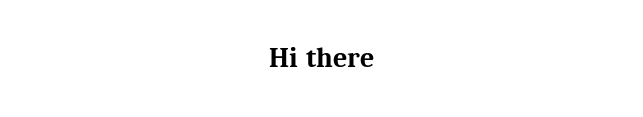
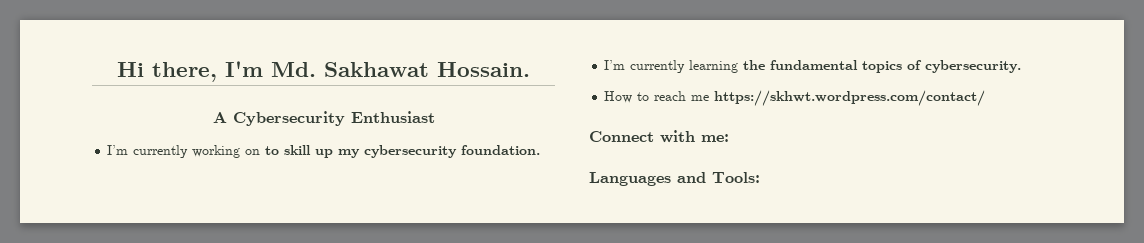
[305,47,374,67] there -> [152,61,530,82] [212,111,435,126] [107,145,541,158] [604,60,1022,73] [604,90,986,106] [589,130,729,143] [589,172,760,186] there, I'm Md. Sakhawat Hossain. // A Cybersecurity Enthusiast // I’m currently working on to skill up my cybersecurity foundation. // I’m currently learning the fundamental topics of cybersecurity. // How to reach me https://skhwt.wordpress.com/contact/ // Connect with me: // Languages and Tools:

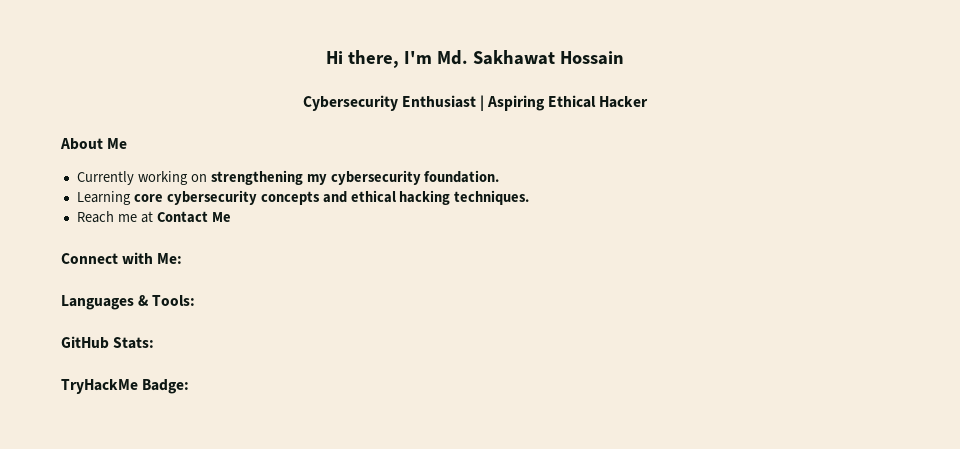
[437,62,530,77] [212,112,227,123] Hossain. // A -> [559,51,624,65] Hossain //
[107,145,541,158] [604,60,1022,73] [604,90,986,106] // I’m currently working on to skill up my cybersecurity foundation. // I’m currently learning the fundamental topics of cybersecurity. // How to reach me https://skhwt.wordpress.com/contact/ -> [479,95,649,111] [60,138,128,150] [76,170,500,185] [76,190,530,205] [76,211,231,223] | Aspiring Ethical Hacker // About Me // Currently working on strengthening my cybersecurity foundation. // Learning core cybersecurity concepts and ethical hacking techniques. // Reach me at Contact Me
[701,134,729,142] me: -> [157,253,183,264] Me:
[677,172,706,183] and -> [138,295,150,306] &
(760, 177) none -> [61,336,155,349] [61,379,190,394] // GitHub Stats: // TryHackMe Badge:

